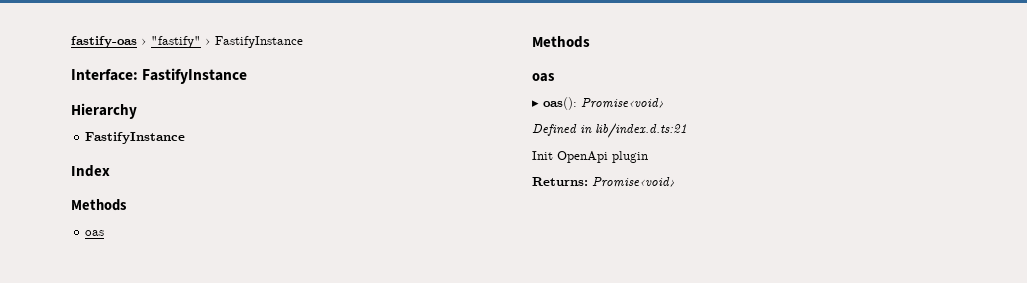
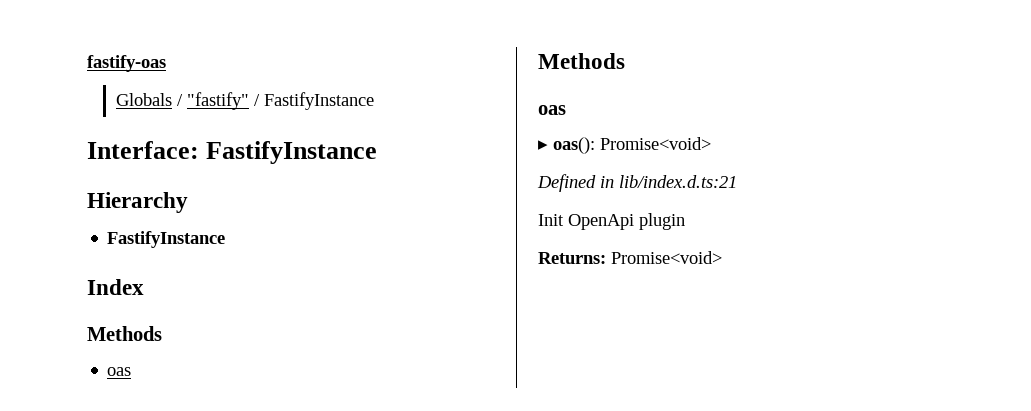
[141,36,211,48] › "fastify" › -> [115,92,260,110] // Globals / "fastify" /
[581,98,664,108] Promise‹void› -> [600,137,711,150] Promise<void>
[592,177,675,187] Promise‹void› -> [611,251,722,264] Promise<void>

